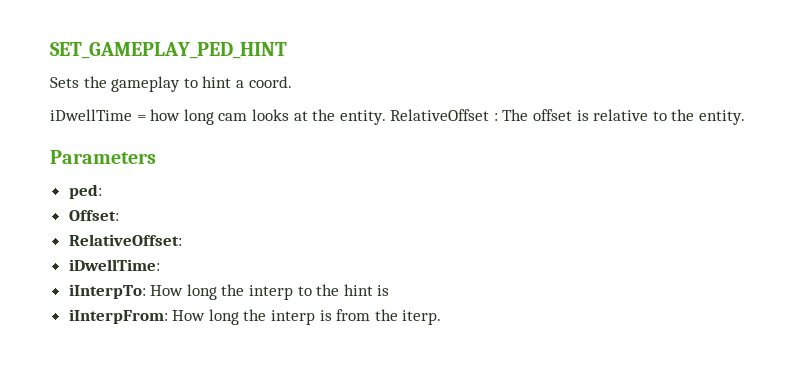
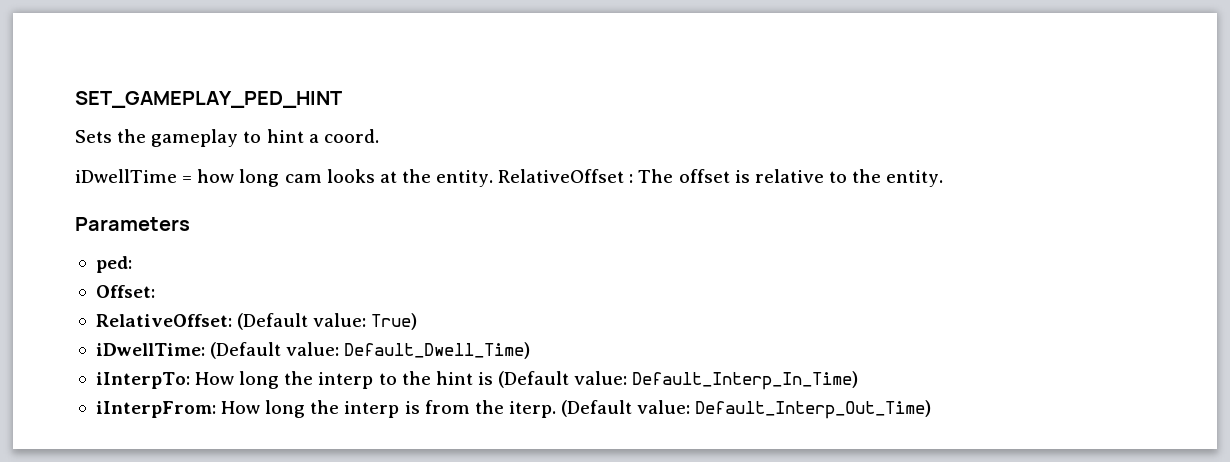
[68,259,160,271] // iDwellTime: -> [237,313,418,330] [95,342,531,359] (Default value: True) // iDwellTime: (Default value: Default_Dwell_Time)
(390, 290) none -> [498,371,859,390] (Default value: Default_Interp_In_Time)
(442, 317) none -> [561,400,932,419] (Default value: Default_Interp_Out_Time)

